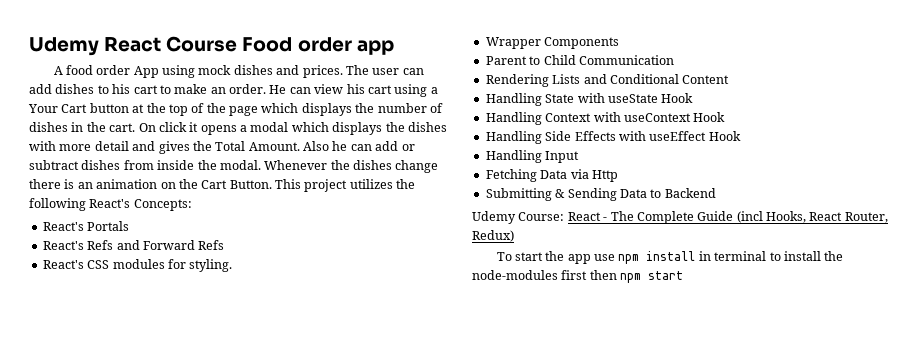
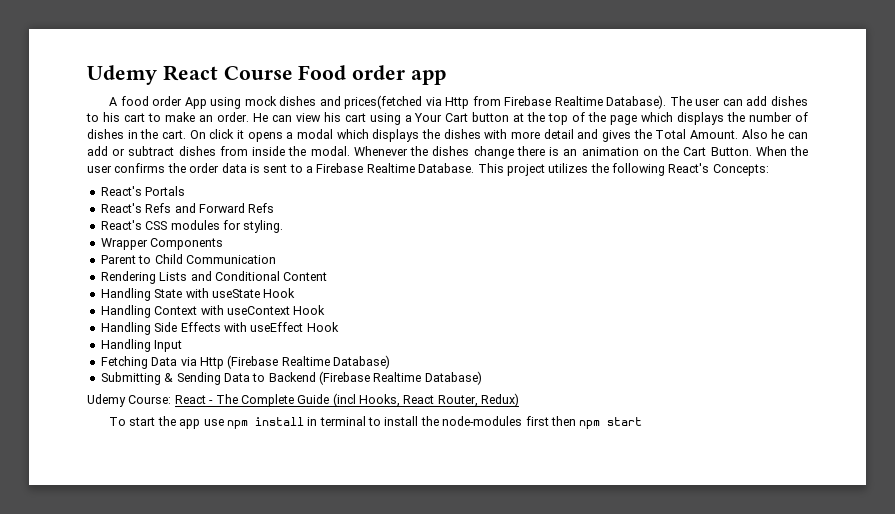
[302,65,343,78] prices. -> [344,95,667,109] prices(fetched via Http from Firebase Realtime Database).
(272, 184) none -> [755,146,808,156] [87,163,475,173] When the user confirms the order data is sent to a Firebase Realtime Database.
(618, 176) none -> [227,355,390,369] (Firebase Realtime Database)
(716, 193) none -> [319,371,482,385] (Firebase Realtime Database)

